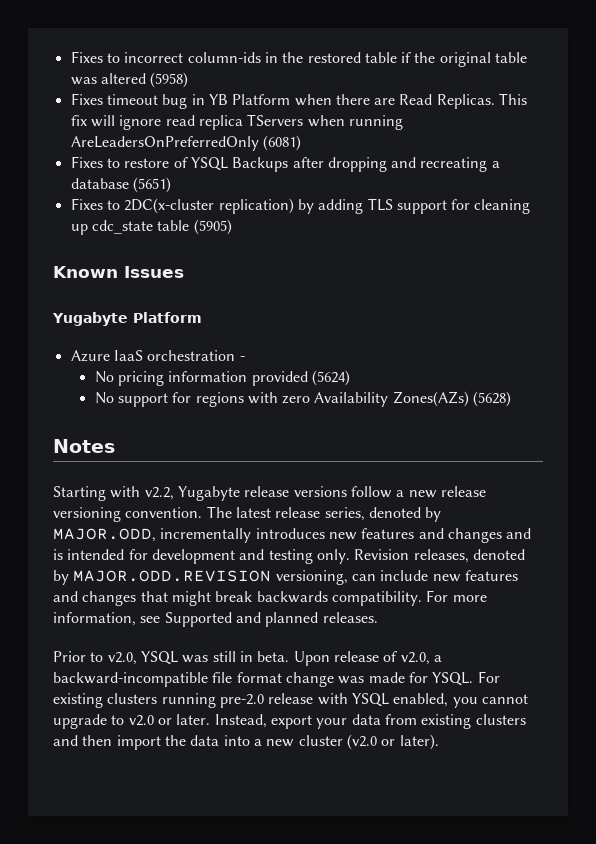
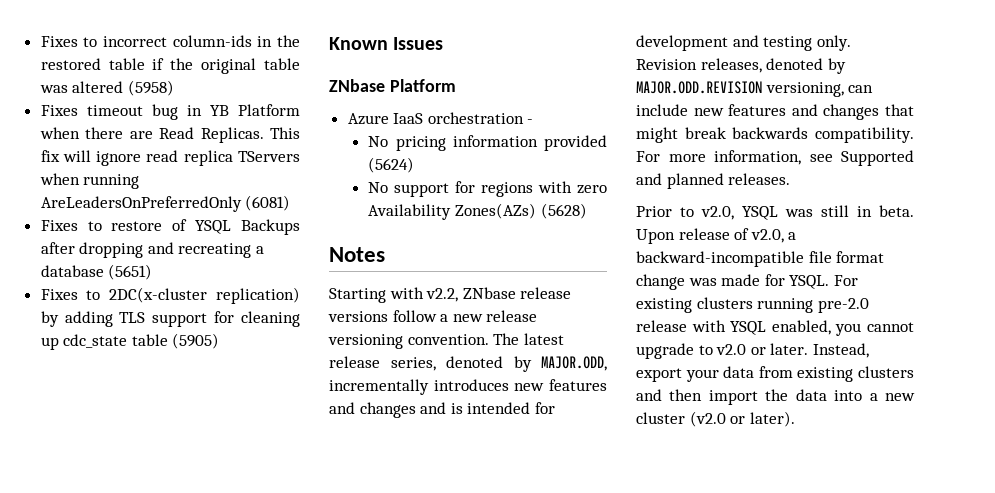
[52,312,128,326] Yugabyte -> [329,79,385,92] ZNbase
[177,486,240,501] Yugabyte -> [462,287,516,299] ZNbase

